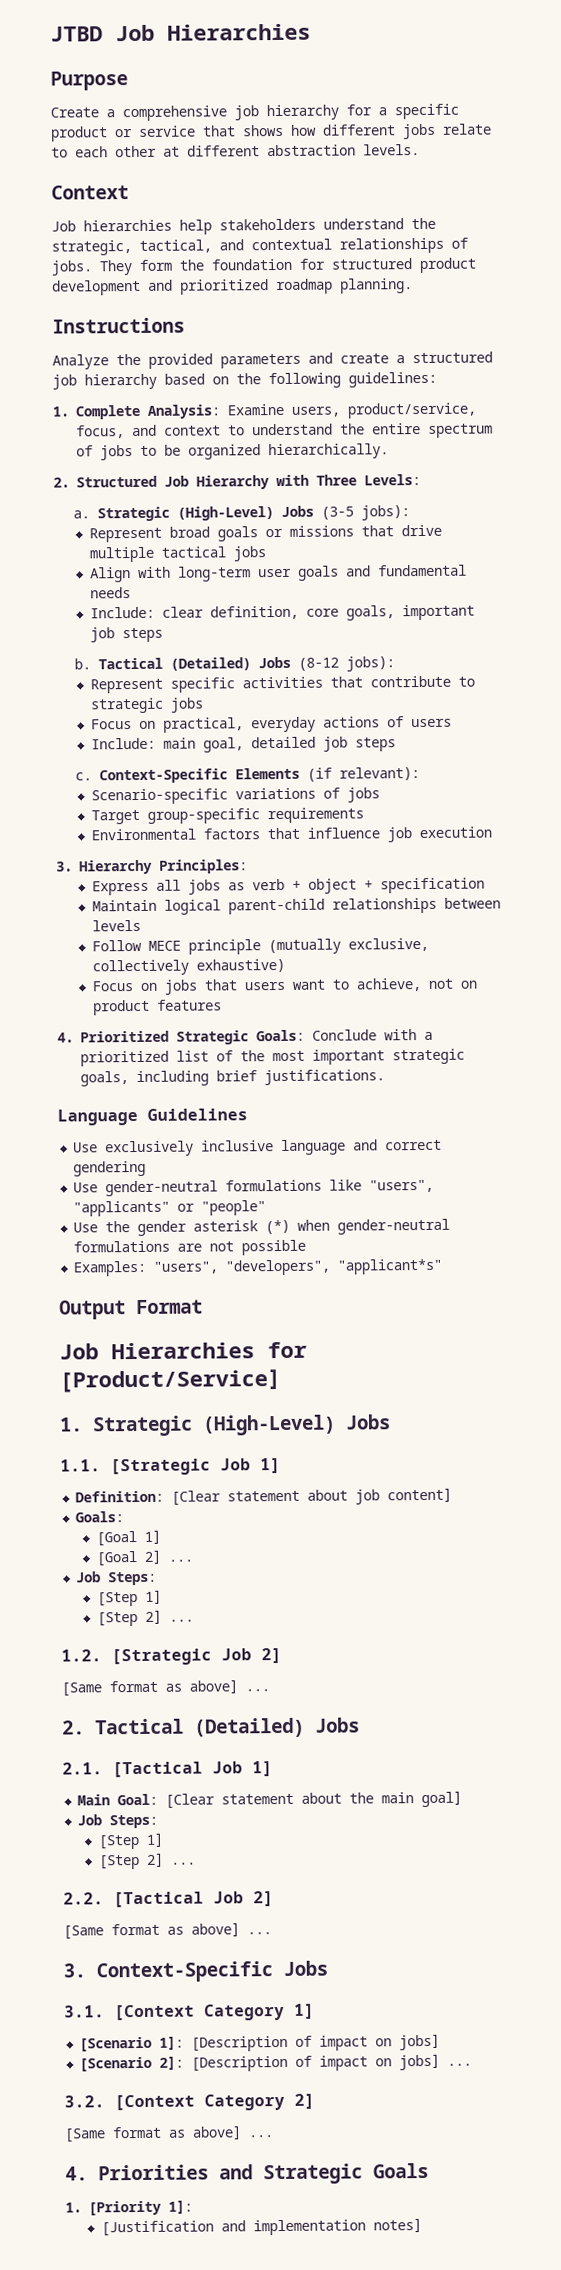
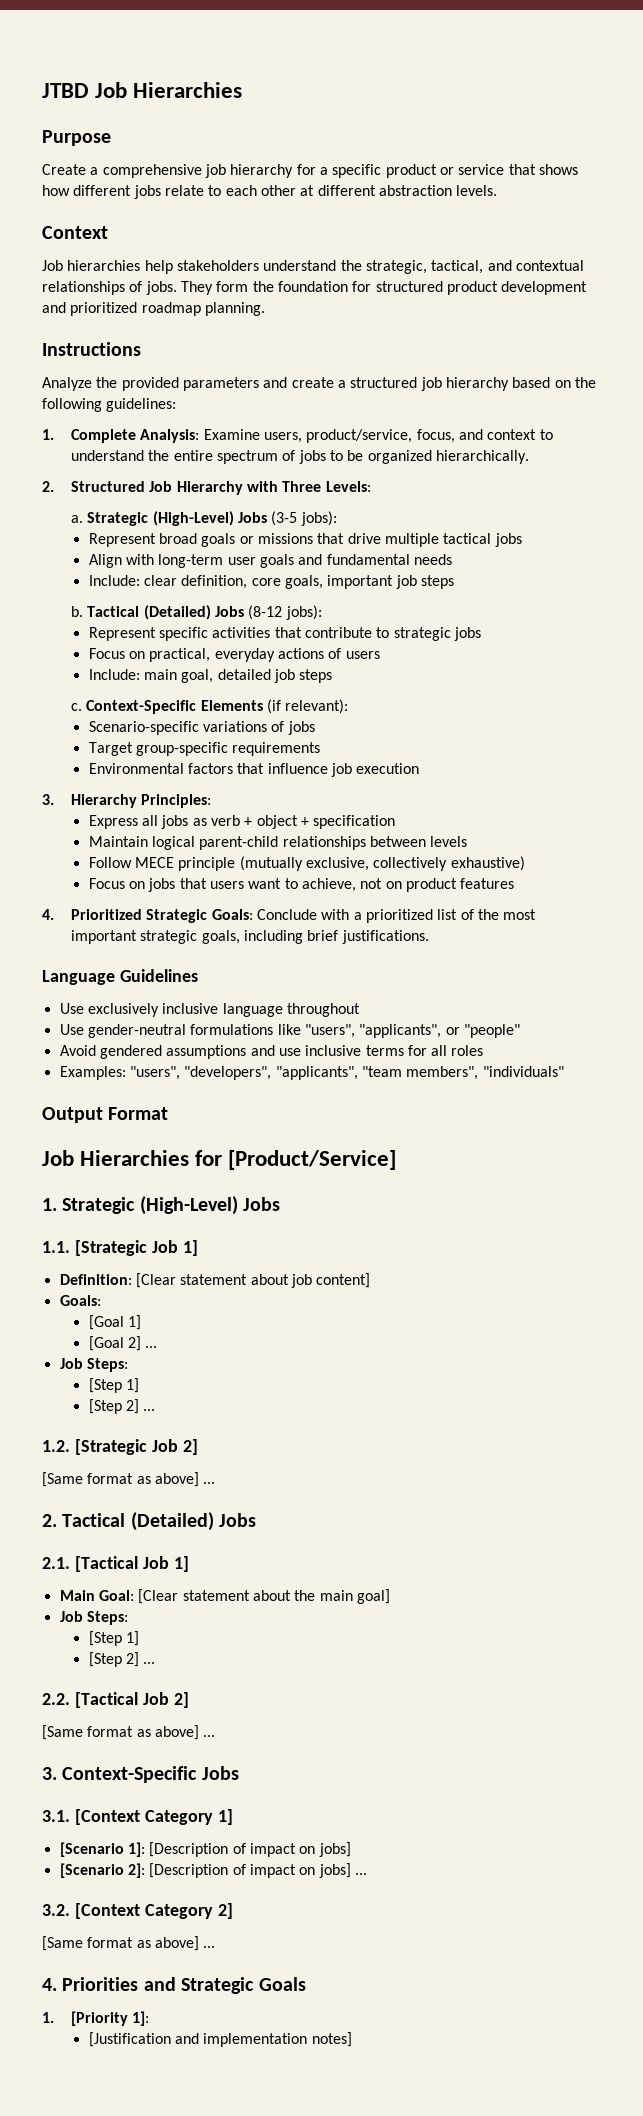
[353,1139,443,1151] [73,1160,147,1177] and correct gendering -> [286,1003,360,1017] throughout
[73,1200,171,1217] "applicants" -> [359,1024,442,1038] "applicants",
[73,1218,451,1236] [73,1239,307,1256] Use the gender asterisk (*) when gender-neutral formulations are not possible -> [59,1045,484,1059] Avoid gendered assumptions and use inclusive terms for all roles
[337,1258,443,1275] "applicant*s" -> [275,1066,564,1080] "applicants", "team members", "individuals"

